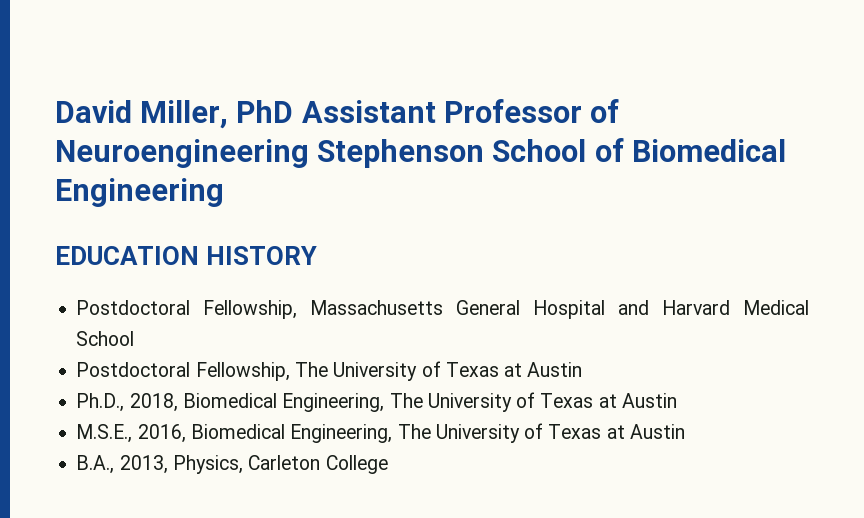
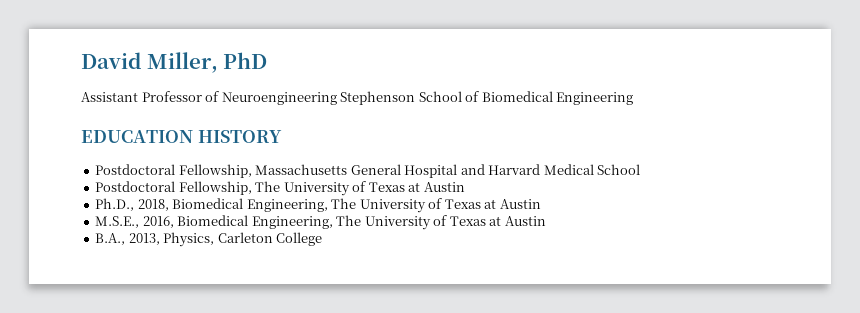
(294, 111) none -> (268, 60) //

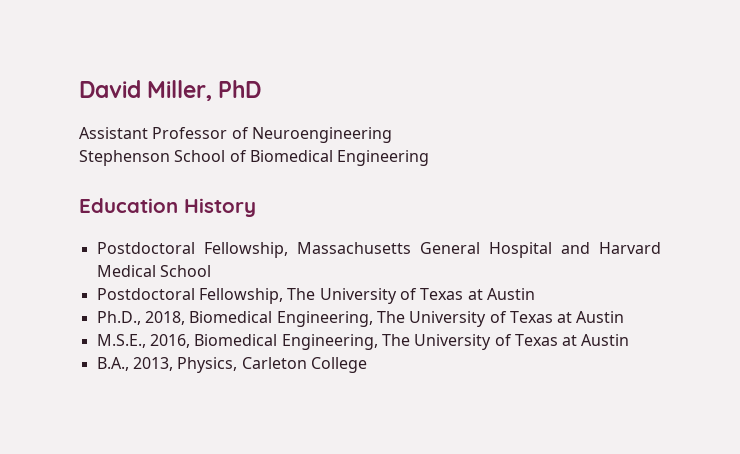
(337, 98) none -> (392, 135) //
[81,130,282,143] EDUCATION HISTORY -> [79,198,256,217] Education History

